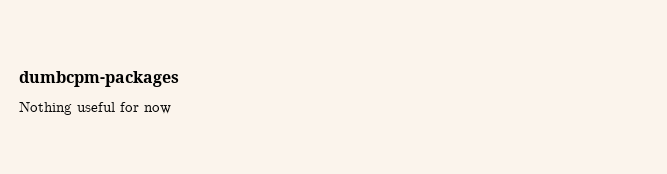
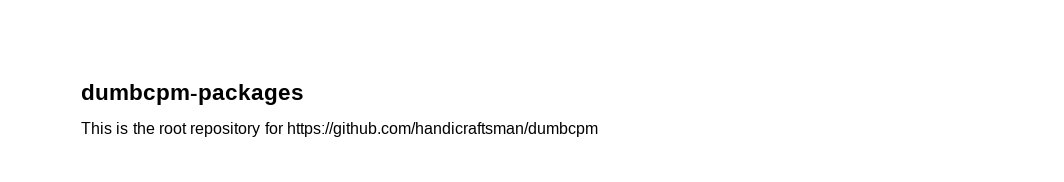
[19,101,171,115] Nothing useful for now -> [81,122,598,137] This is the root repository for https://github.com/handicraftsman/dumbcpm

